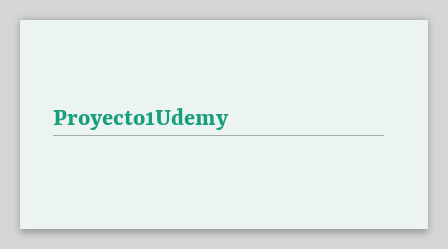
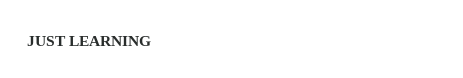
[53,108,229,130] Proyecto1Udemy -> [27,36,152,46] JUST LEARNING

